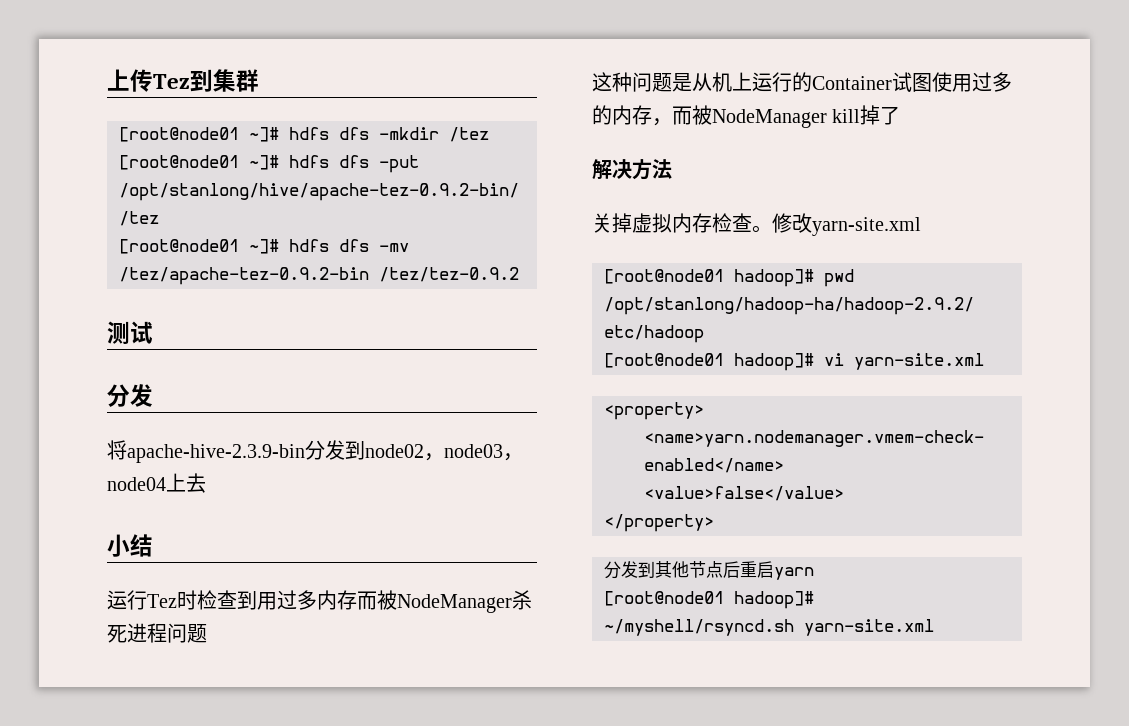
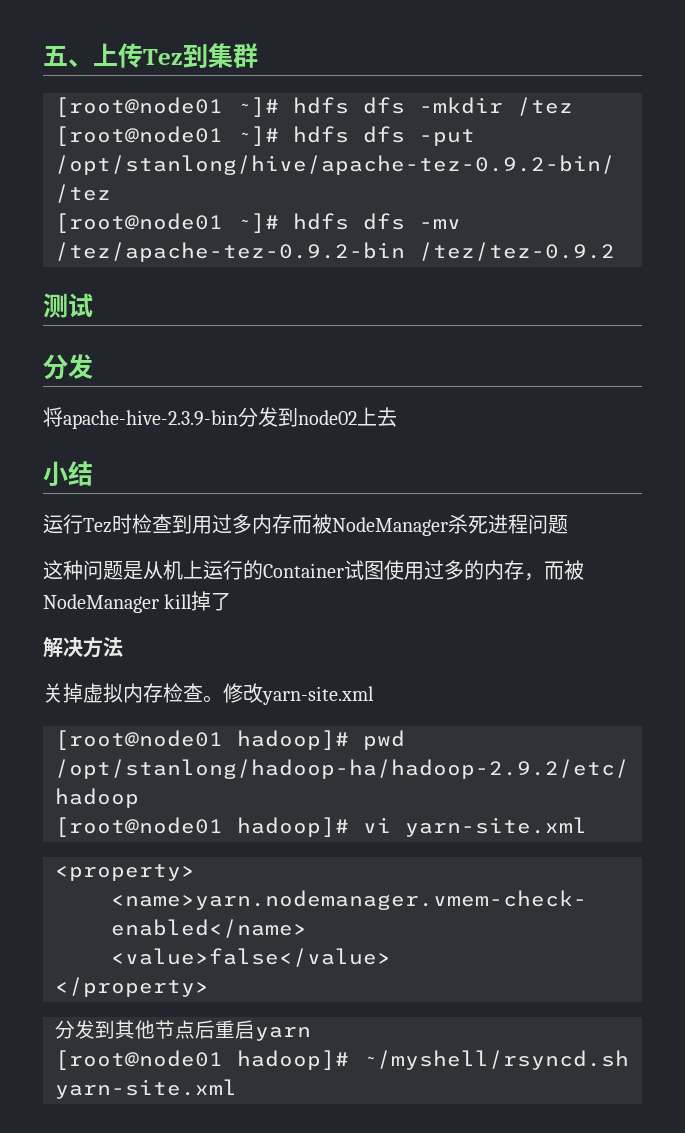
(107, 80) none -> [43,46,93,67] 五、
[424,444,523,461] [107,477,166,491] ，node03，node04 -> (357, 417) none

